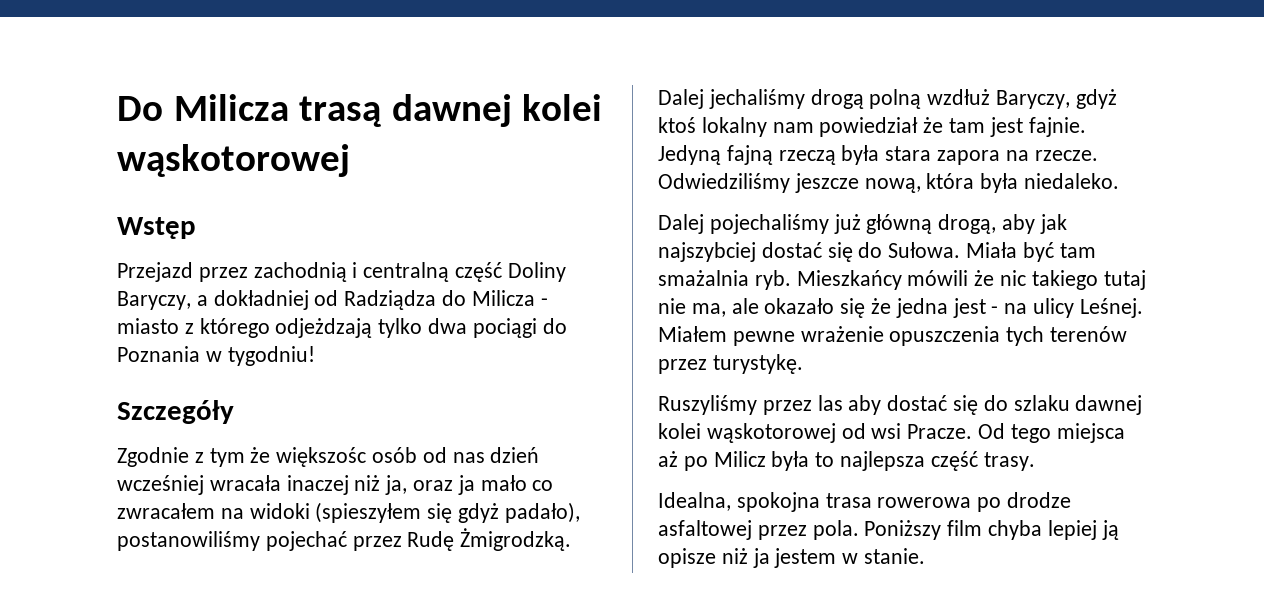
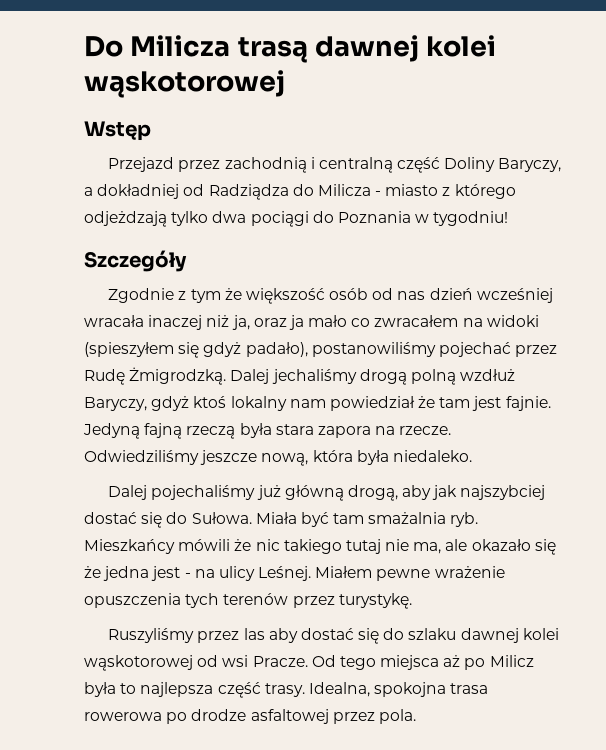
[276,447,367,467] większośc -> [245,288,325,304] większość
(1035, 461) // -> (305, 690) none
[864,520,1119,540] [658,548,926,568] Poniższy film chyba lepiej ją opisze niż ja jestem w stanie. -> (416, 716) none

